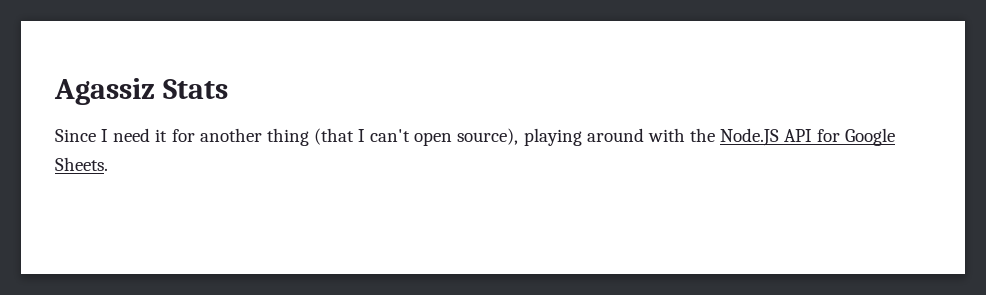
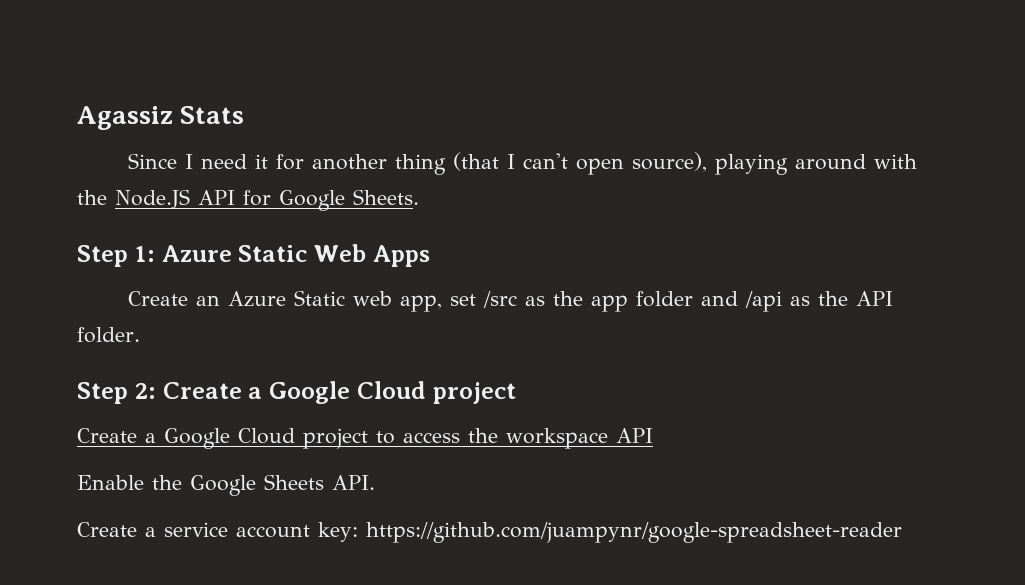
(108, 164) none -> [77,244,430,267] [128,290,894,312] [77,327,140,343] [77,381,516,404] [77,428,653,449] [77,474,375,496] [77,522,902,543] // Step 1: Azure Static Web Apps // Create an Azure Static web app, set /src as the app folder and /api as the API folder. // Step 2: Create a Google Cloud project // Create a Google Cloud project to access the workspace API // Enable the Google Sheets API. // Create a service account key: https://github.com/juampynr/google-spreadsheet-reader

